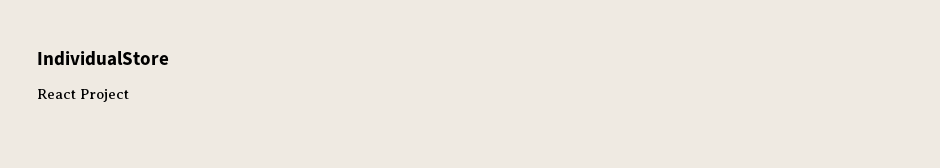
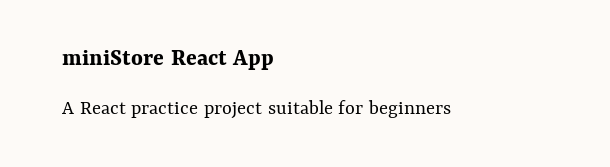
[37,51,169,66] [37,89,129,102] IndividualStore // React Project -> [62,50,275,70] [62,100,452,119] miniStore React App // A React practice project suitable for beginners

